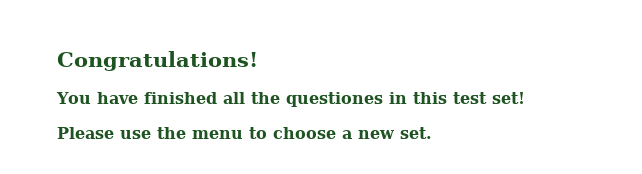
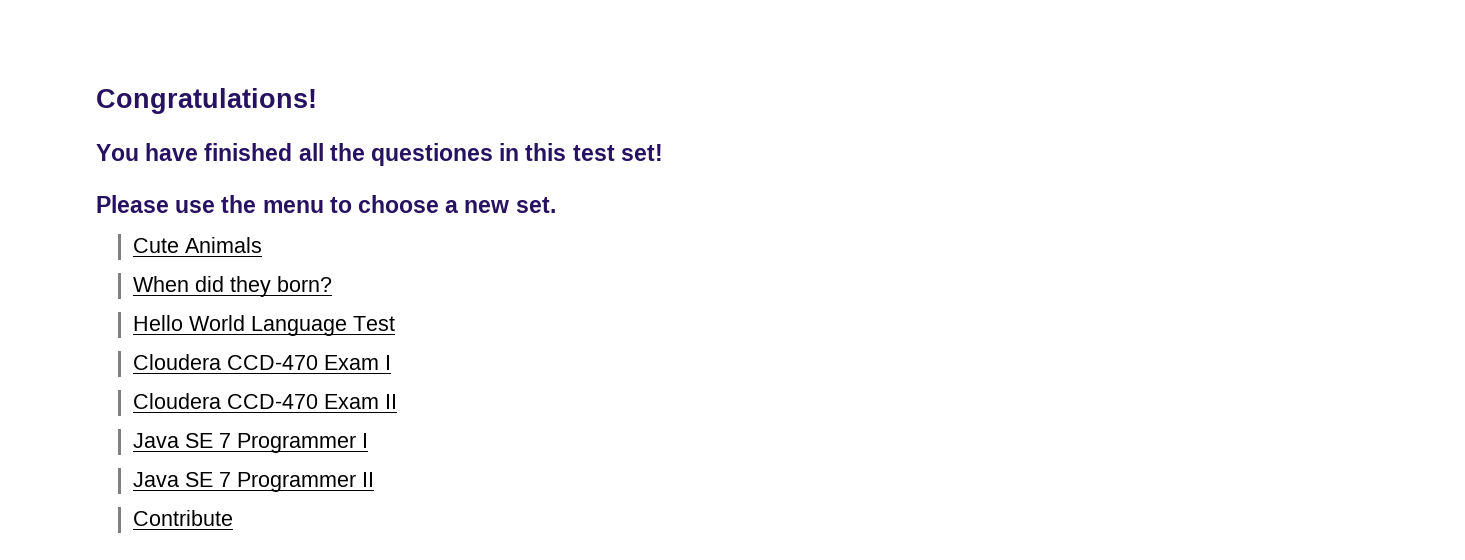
(432, 133) none -> [132,237,262,253] [132,276,332,297] [132,315,395,336] [132,354,391,370] [132,393,397,409] [132,433,368,453] [132,472,374,492] [132,510,233,526] // Cute Animals // When did they born? // Hello World Language Test // Cloudera CCD-470 Exam I // Cloudera CCD-470 Exam II // Java SE 7 Programmer I // Java SE 7 Programmer II // Contribute

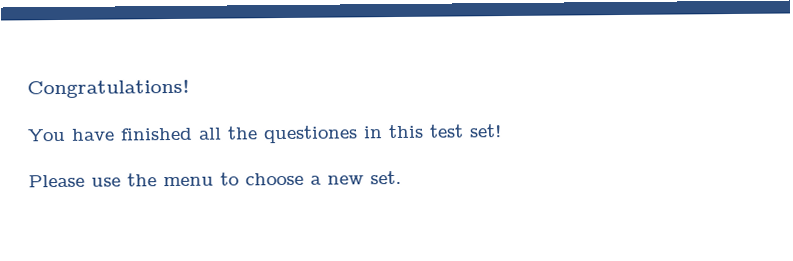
[132,237,262,253] [132,276,332,297] [132,315,395,336] [132,354,391,370] [132,393,397,409] [132,433,368,453] [132,472,374,492] [132,510,233,526] // Cute Animals // When did they born? // Hello World Language Test // Cloudera CCD-470 Exam I // Cloudera CCD-470 Exam II // Java SE 7 Programmer I // Java SE 7 Programmer II // Contribute -> (402, 177) none

